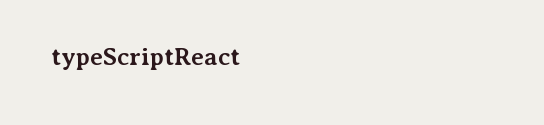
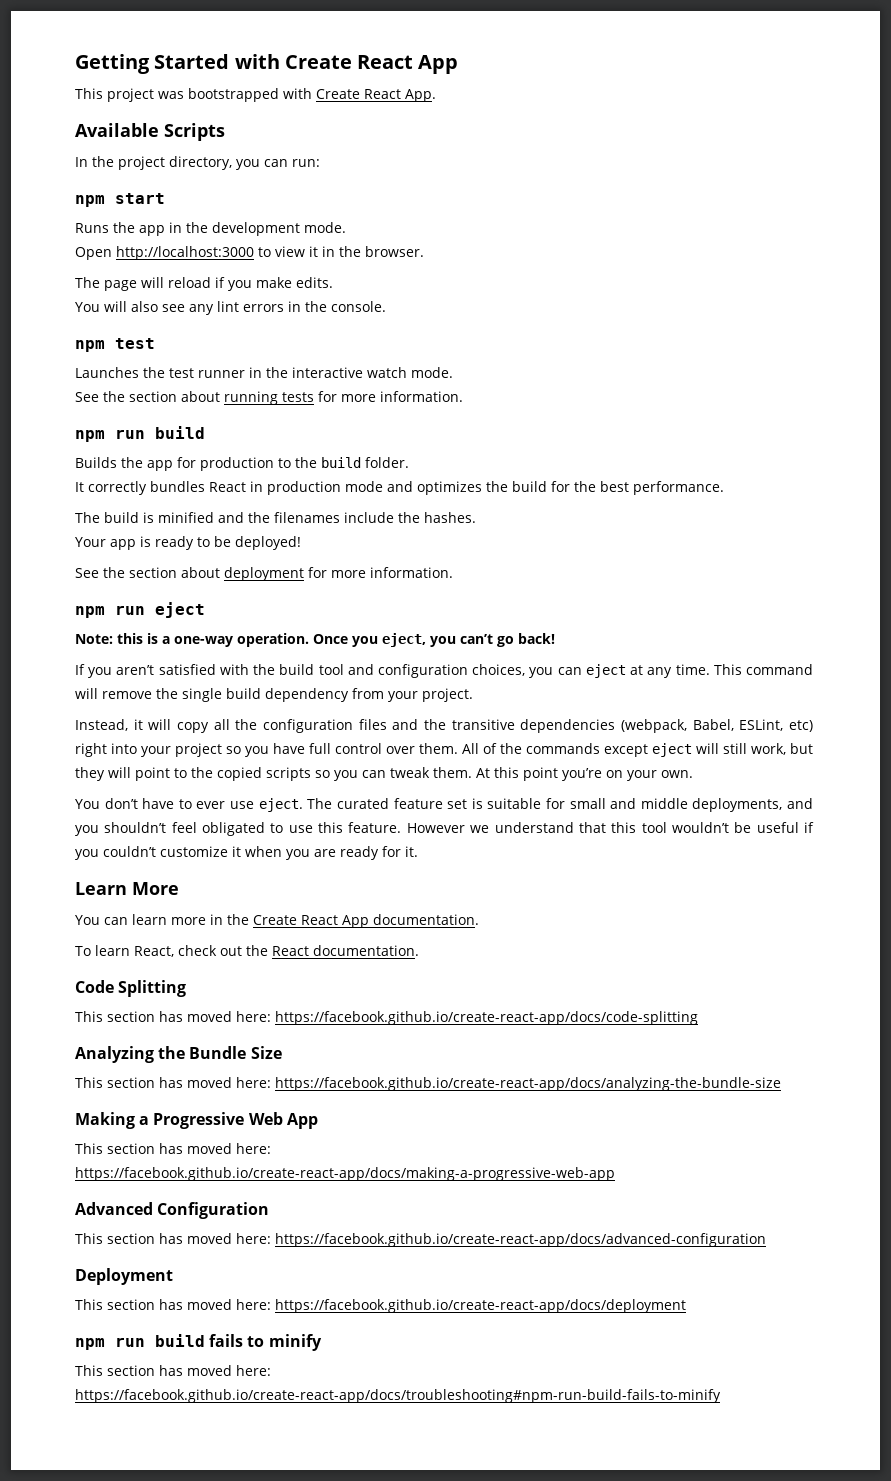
[51,48,240,70] typeScriptReact -> [75,54,459,74] [75,88,436,102] [75,123,225,141] [75,156,320,170] [75,193,165,207] [75,222,346,236] [75,246,424,260] [75,277,333,291] [75,301,386,315] [75,338,155,352] [75,367,453,378] [75,391,463,405] [75,426,205,442] [75,457,409,471] [75,481,724,495] [75,512,476,523] [75,536,301,550] [75,567,453,581] [75,602,205,618] [75,633,555,647] [75,664,813,678] [75,688,473,702] [75,719,813,733] [75,743,813,757] [75,767,693,781] [75,798,813,812] [75,822,815,836] [75,846,418,860] [75,882,179,895] [75,914,479,928] [75,945,419,957] [75,980,187,997] [75,1011,698,1025] [75,1046,282,1063] [75,1077,781,1091] [75,1112,318,1129] [75,1143,271,1154] [75,1167,615,1181] [75,1202,270,1219] [75,1233,766,1247] [75,1268,173,1285] [75,1299,686,1313] [75,1334,322,1351] [75,1365,271,1376] [75,1389,721,1403] Getting Started with Create React App // This project was bootstrapped with Create React App. // Available Scripts // In the project directory, you can run: // npm start // Runs the app in the development mode. // Open http://localhost:3000 to view it in the browser. // The page will reload if you make edits. // You will also see any lint errors in the console. // npm test // Launches the test runner in the interactive watch mode. // See the section about running tests for more information. // npm run build // Builds the app for production to the build folder. // It correctly bundles React in production mode and optimizes the build for the best performance. // The build is minified and the filenames include the hashes. // Your app is ready to be deployed! // See the section about deployment for more information. // npm run eject // Note: this is a one-way operation. Once you eject, you can’t go back! // If you aren’t satisfied with the build tool and configuration choices, you can eject at any time. This command will remove the single build dependency from your project. // Instead, it will copy all the configuration files and the transitive dependencies (webpack, Babel, ESLint, etc) right into your project so you have full control over them. All of the commands except eject will still work, but they will point to the copied scripts so you can tweak them. At this point you’re on your own. // You don’t have to ever use eject. The curated feature set is suitable for small and middle deployments, and you shouldn’t feel obligated to use this feature. However we understand that this tool wouldn’t be useful if you couldn’t customize it when you are ready for it. // Learn More // You can learn more in the Create React App documentation. // To learn React, check out the React documentation. // Code Splitting // This section has moved here: https://facebook.github.io/create-react-app/docs/code-splitting // Analyzing the Bundle Size // This section has moved here: https://facebook.github.io/create-react-app/docs/analyzing-the-bundle-size // Making a Progressive Web App // This section has moved here: https://facebook.github.io/create-react-app/docs/making-a-progressive-web-app // Advanced Configuration // This section has moved here: https://facebook.github.io/create-react-app/docs/advanced-configuration // Deployment // This section has moved here: https://facebook.github.io/create-react-app/docs/deployment // npm run build fails to minify // This section has moved here: https://facebook.github.io/create-react-app/docs/troubleshooting#npm-run-build-fails-to-minify

